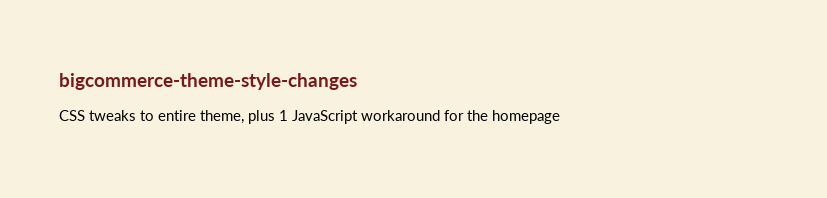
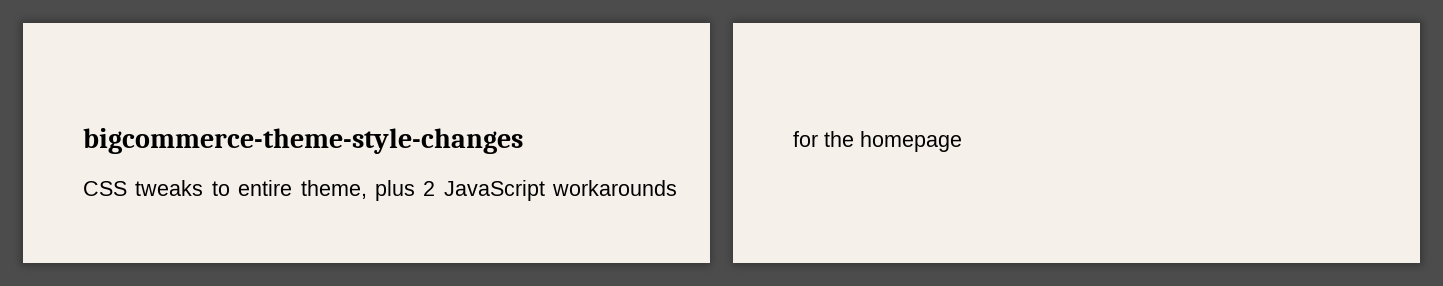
[279,110,440,124] 1 JavaScript workaround -> [423,180,677,201] 2 JavaScript workarounds

